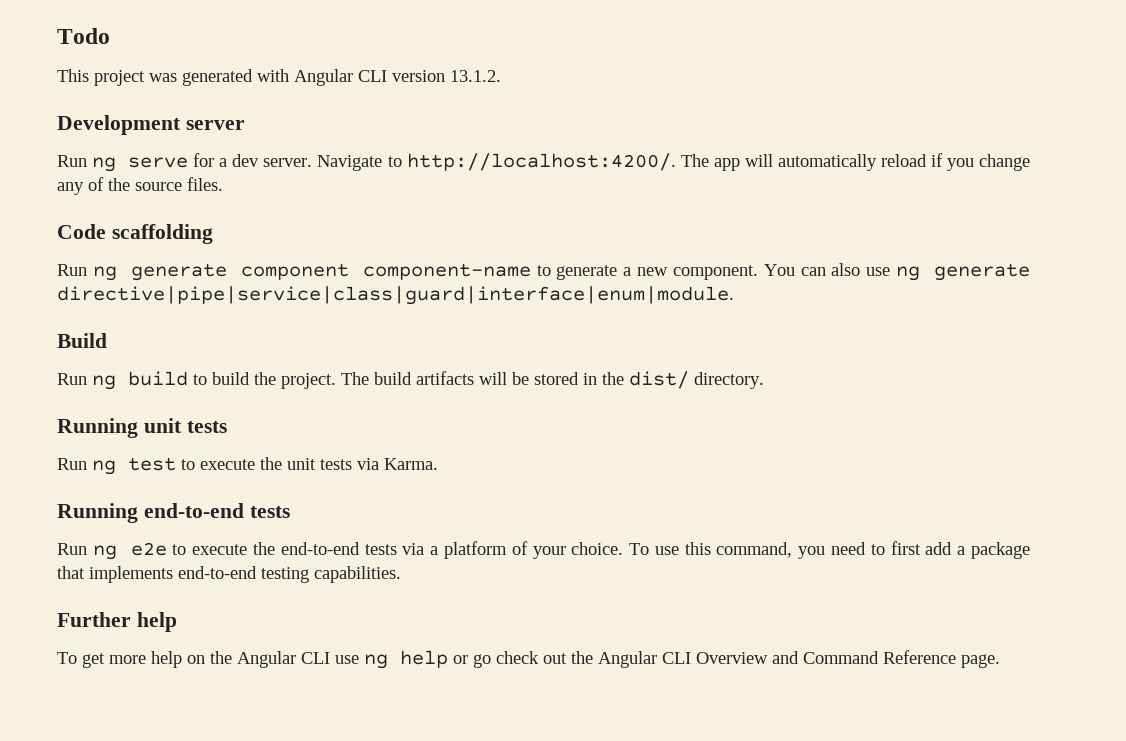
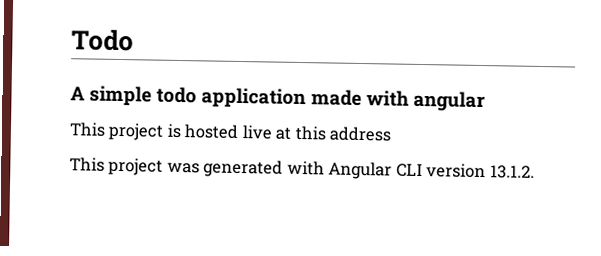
(110, 36) none -> [70,85,485,113] [69,122,393,142] // A simple todo application made with angular // This project is hosted live at this address
[57,115,245,135] [57,153,1031,172] [57,177,223,195] [57,224,213,244] [57,263,1030,281] [57,286,734,305] [57,333,107,348] [57,371,764,390] [57,418,227,438] [57,457,438,475] [57,503,290,523] [57,541,1031,560] [57,566,401,583] [57,612,177,632] [57,650,1000,669] // Development server // Run ng serve for a dev server. Navigate to http://localhost:4200/. The app will automatically reload if you change any of the source files. // Code scaffolding // Run ng generate component component-name to generate a new component. You can also use ng generate directive|pipe|service|class|guard|interface|enum|module. // Build // Run ng build to build the project. The build artifacts will be stored in the dist/ directory. // Running unit tests // Run ng test to execute the unit tests via Karma. // Running end-to-end tests // Run ng e2e to execute the end-to-end tests via a platform of your choice. To use this command, you need to first add a package that implements end-to-end testing capabilities. // Further help // To get more help on the Angular CLI use ng help or go check out the Angular CLI Overview and Command Reference page. -> (535, 172) none

